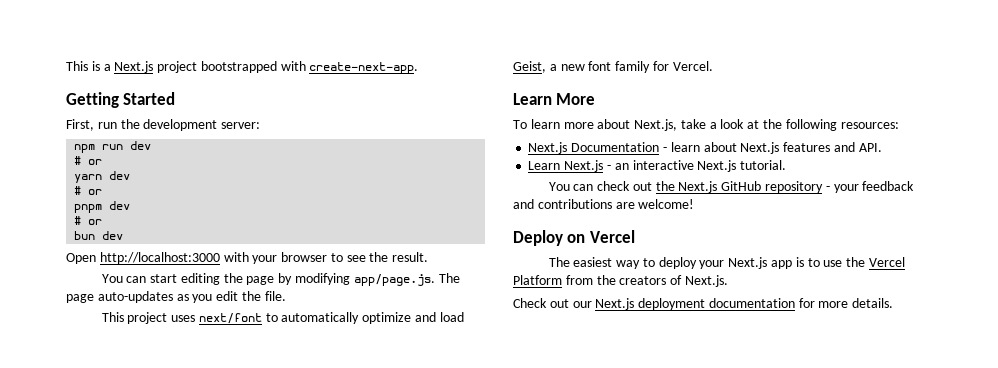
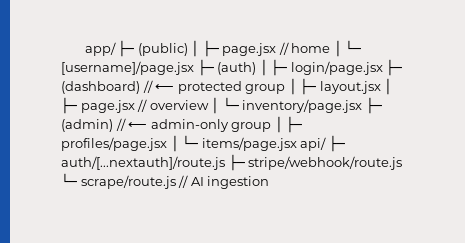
[66,61,419,74] [66,92,176,108] [66,119,261,131] [74,141,152,153] [74,156,103,165] [74,171,131,183] [74,186,103,195] [74,201,131,213] [74,216,103,225] [74,231,124,240] [66,252,429,264] [101,273,460,286] [66,291,286,303] [101,312,464,324] [513,61,713,73] [513,93,596,105] [513,119,899,131] [528,142,882,154] [528,160,787,172] [548,181,915,193] [513,199,695,209] [513,230,635,246] [548,257,905,269] [513,275,728,287] [513,298,894,310] This is a Next.js project bootstrapped with create-next-app. // Getting Started // First, run the development server: // npm run dev // # or // yarn dev // # or // pnpm dev // # or // bun dev // Open http://localhost:3000 with your browser to see the result. // You can start editing the page by modifying app/page.js. The page auto-updates as you edit the file. // This project uses next/font to automatically optimize and load Geist, a new font family for Vercel. // Learn More // To learn more about Next.js, take a look at the following resources: // Next.js Documentation - learn about Next.js features and API. // Learn Next.js - an interactive Next.js tutorial. // You can check out the Next.js GitHub repository - your feedback and contributions are welcome! // Deploy on Vercel // The easiest way to deploy your Next.js app is to use the Vercel Platform from the creators of Next.js. // Check out our Next.js deployment documentation for more details. -> [84,40,362,57] [61,59,403,76] [61,78,393,95] [61,97,382,114] [61,116,303,133] [61,135,345,152] [61,154,403,171] [61,173,270,189] app/ ├─ (public) │ ├─ page.jsx // home │ └─ [username]/page.jsx ├─ (auth) │ ├─ login/page.jsx ├─ (dashboard) // ⟵ protected group │ ├─ layout.jsx │ ├─ page.jsx // overview │ └─ inventory/page.jsx ├─ (admin) // ⟵ admin-only group │ ├─ profiles/page.jsx │ └─ items/page.jsx api/ ├─ auth/[...nextauth]/route.js ├─ stripe/webhook/route.js └─ scrape/route.js // AI ingestion

